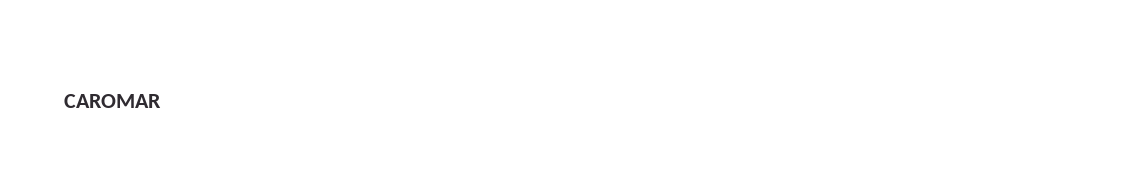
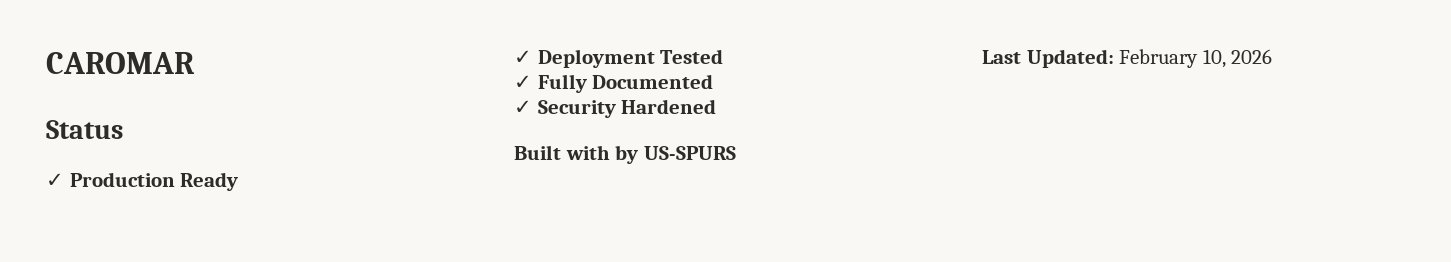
(161, 101) none -> [46,120,123,139] [46,172,239,191] [514,49,724,68] [514,74,714,93] [514,99,717,118] [514,145,736,164] [982,49,1273,68] // Status // ✓ Production Ready // ✓ Deployment Tested // ✓ Fully Documented // ✓ Security Hardened // Built with by US-SPURS // Last Updated: February 10, 2026

